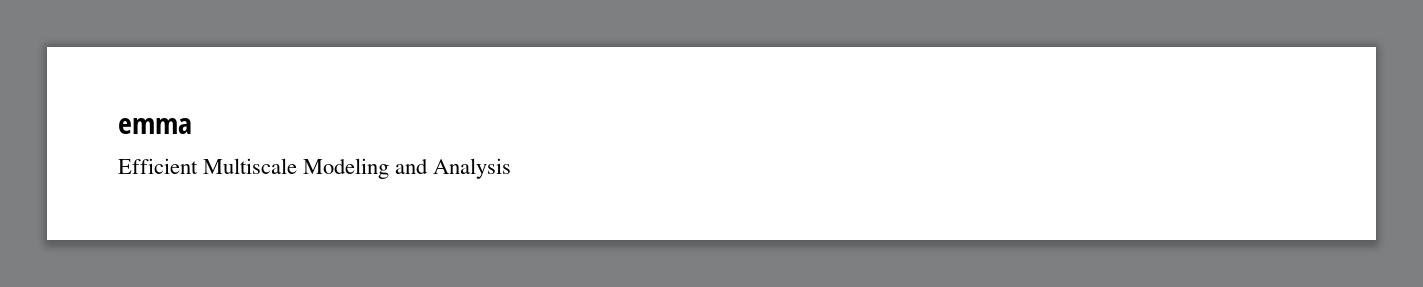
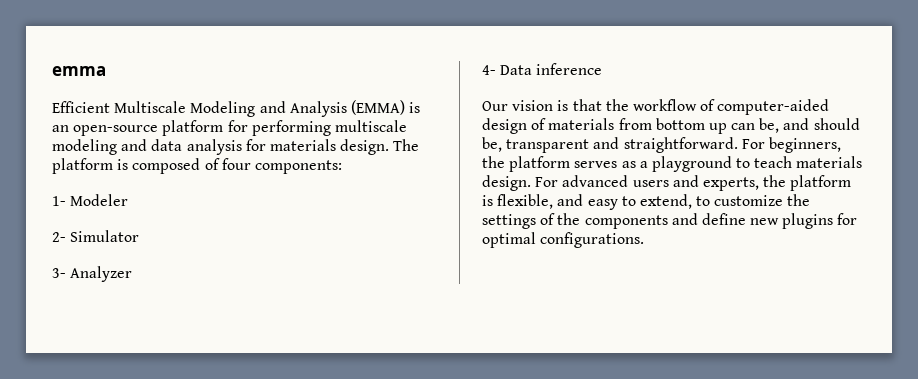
(512, 168) none -> [350,100,421,115] [52,120,407,136] [52,139,420,155] [52,158,342,174] [52,194,129,206] [52,230,140,242] [52,266,133,282] [482,63,603,75] [482,99,830,115] [482,118,860,134] [482,137,841,153] [482,156,863,172] [482,175,852,191] [482,194,811,210] [482,213,858,229] [482,232,645,248] (EMMA) is an open-source platform for performing multiscale modeling and data analysis for materials design. The platform is composed of four components: // 1- Modeler // 2- Simulator // 3- Analyzer // 4- Data inference // Our vision is that the workflow of computer-aided design of materials from bottom up can be, and should be, transparent and straightforward. For beginners, the platform serves as a playground to teach materials design. For advanced users and experts, the platform is flexible, and easy to extend, to customize the settings of the components and define new plugins for optimal configurations.

